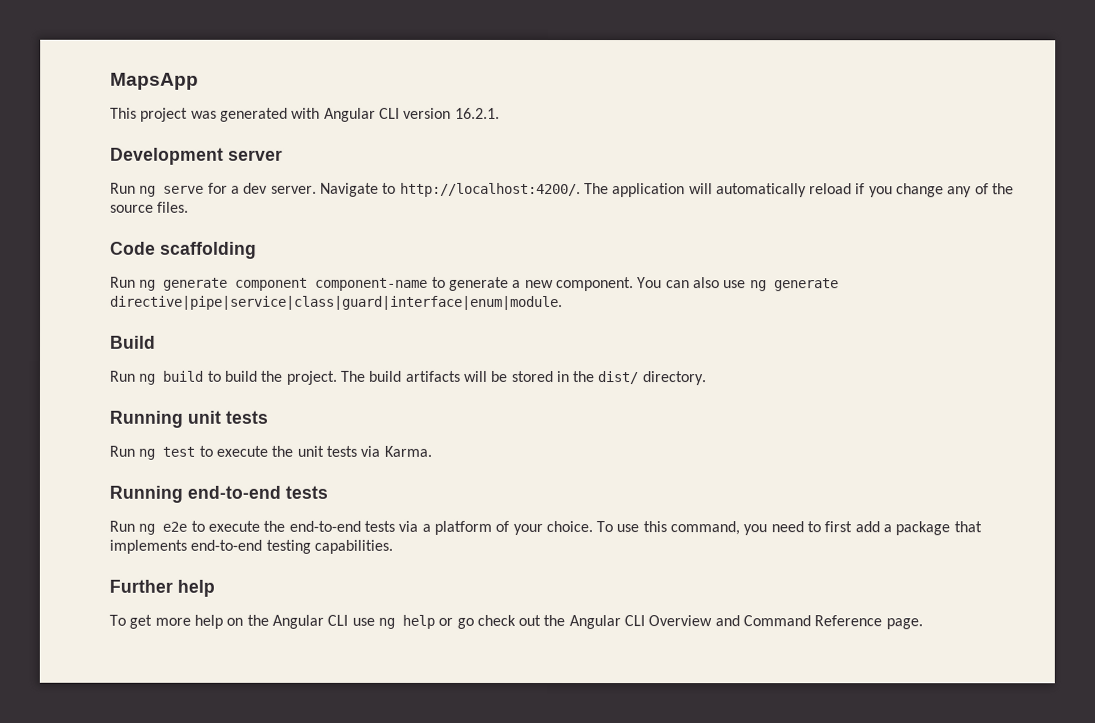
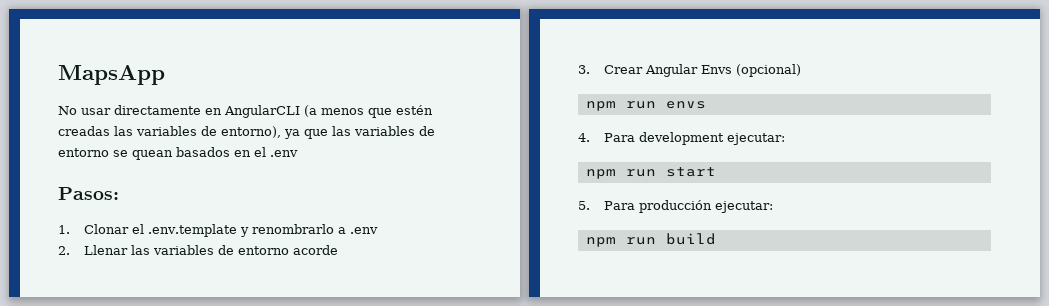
[110,107,500,122] [110,147,283,165] [110,182,1015,198] [110,201,190,213] [110,241,257,259] [110,276,839,292] [110,295,563,311] [110,335,156,349] [109,370,706,386] [109,410,268,428] [109,445,432,460] [109,485,328,503] [109,520,982,536] [109,539,393,554] [109,579,215,597] [109,614,923,630] This project was generated with Angular CLI version 16.2.1. // Development server // Run ng serve for a dev server. Navigate to http://localhost:4200/. The application will automatically reload if you change any of the source files. // Code scaffolding // Run ng generate component component-name to generate a new component. You can also use ng generate directive|pipe|service|class|guard|interface|enum|module. // Build // Run ng build to build the project. The build artifacts will be stored in the dist/ directory. // Running unit tests // Run ng test to execute the unit tests via Karma. // Running end-to-end tests // Run ng e2e to execute the end-to-end tests via a platform of your choice. To use this command, you need to first add a package that implements end-to-end testing capabilities. // Further help // To get more help on the Angular CLI use ng help or go check out the Angular CLI Overview and Command Reference page. -> [58,105,433,118] [58,126,435,139] [58,147,298,160] [58,187,119,200] [58,224,378,237] [58,245,338,255] [578,64,801,77] [585,101,706,111] [578,132,785,145] [585,167,716,179] [578,200,773,213] [585,233,716,247] No usar directamente en AngularCLI (a menos que estén creadas las variables de entorno), ya que las variables de entorno se quean basados en el .env // Pasos: // 1. Clonar el .env.template y renombrarlo a .env // 2. Llenar las variables de entorno acorde // 3. Crear Angular Envs (opcional) // npm run envs // 4. Para development ejecutar: // npm run start // 5. Para producción ejecutar: // npm run build

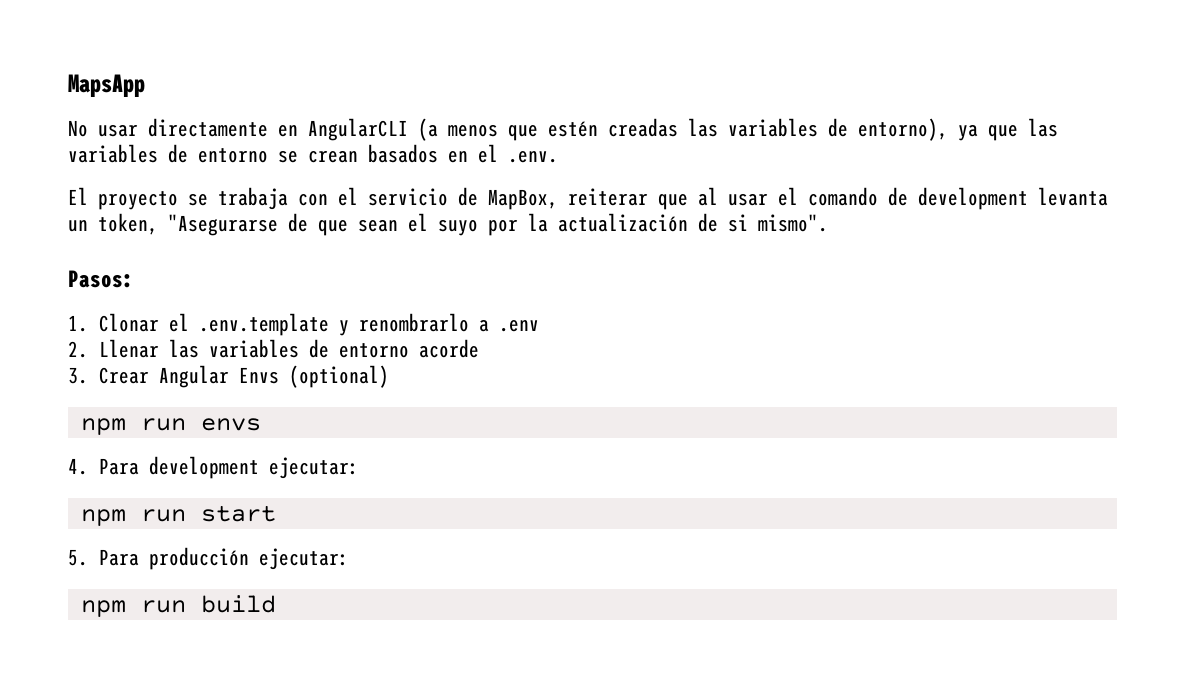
[132,150,173,160] quean -> [308,150,358,163] crean
[270,150,298,157] .env -> [508,150,558,163] [68,187,1108,210] [68,213,828,236] .env. // El proyecto se trabaja con el servicio de MapBox, reiterar que al usar el comando de development levanta un token, "Asegurarse de que sean el suyo por la actualización de si mismo".
[735,64,801,77] (opcional) -> [288,365,389,388] (optional)

